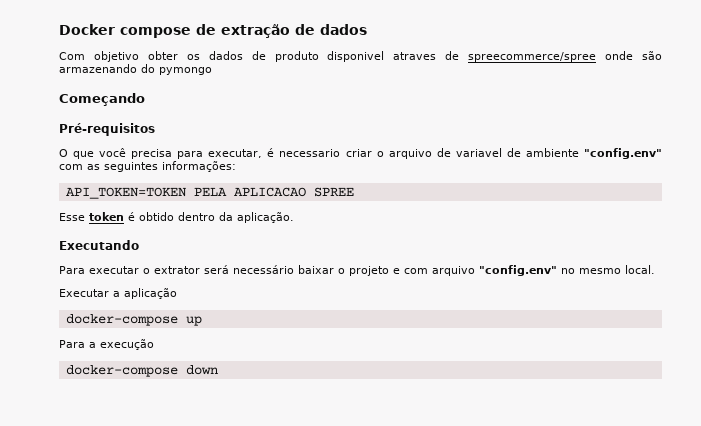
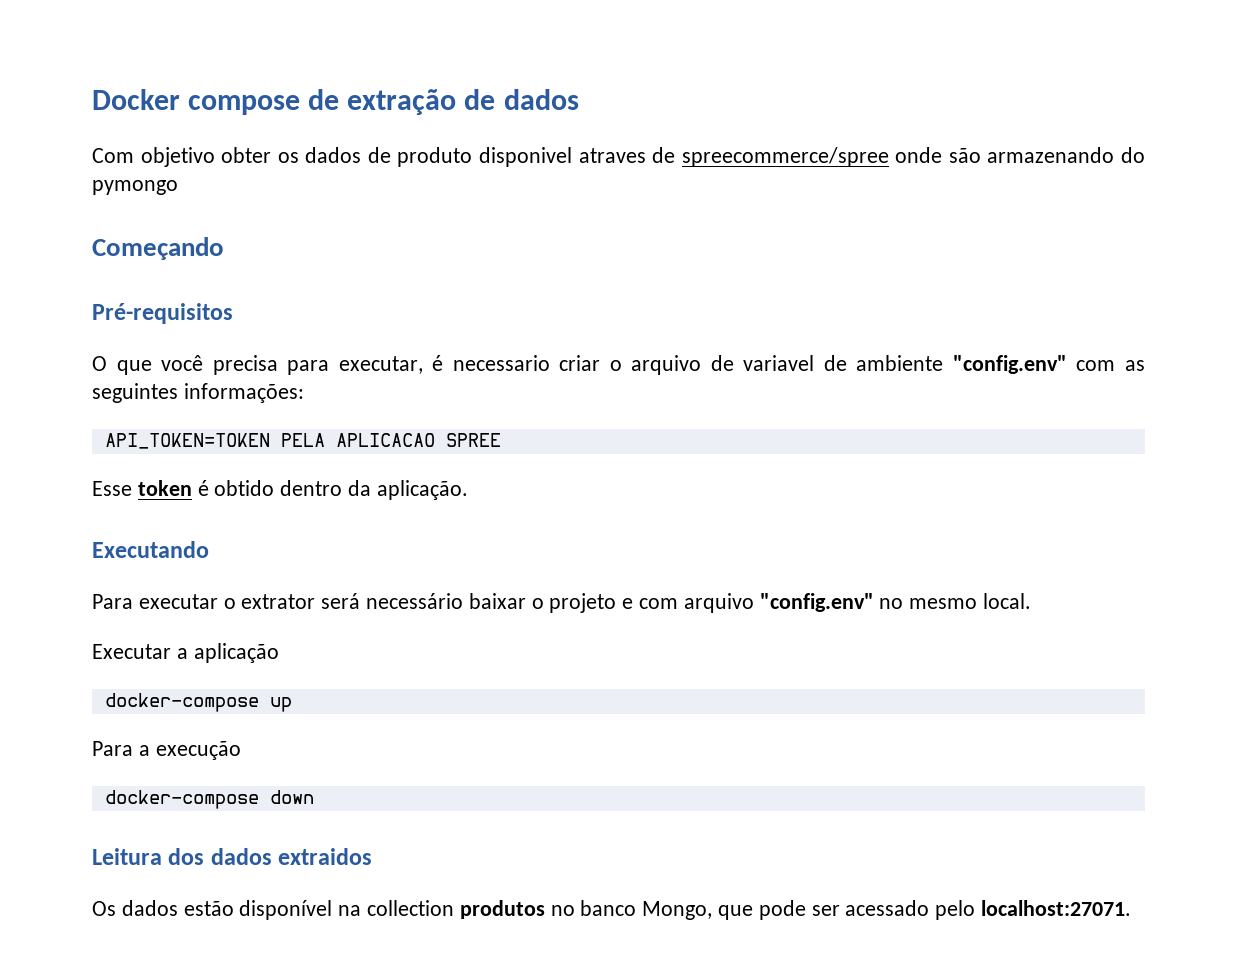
(218, 370) none -> [92,848,373,865] [92,900,1132,920] // Leitura dos dados extraidos // Os dados estão disponível na collection produtos no banco Mongo, que pode ser acessado pelo localhost:27071.

